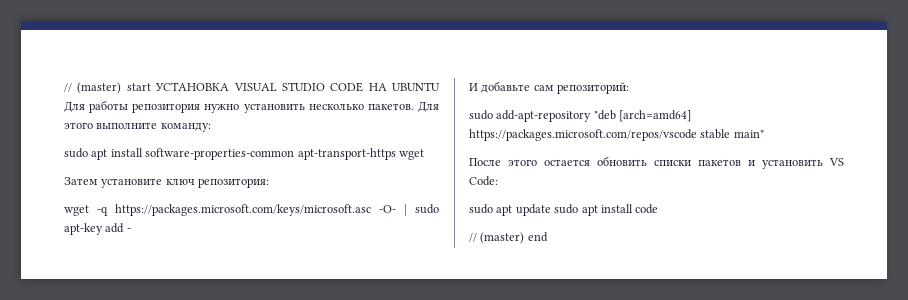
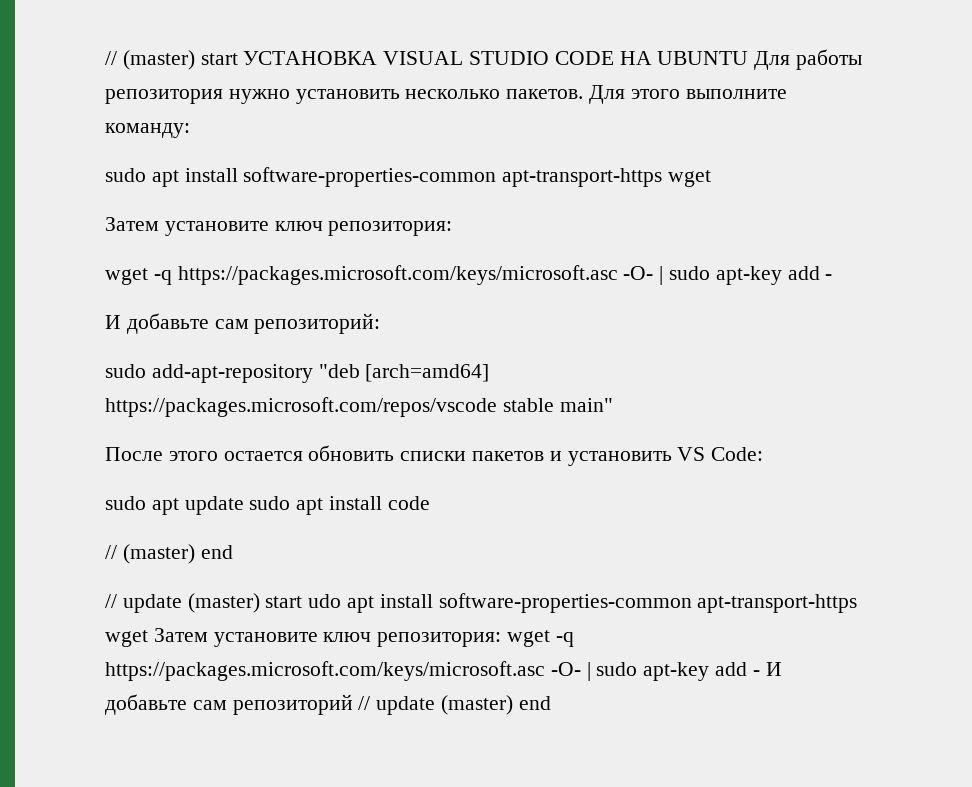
(548, 237) none -> [105,593,858,613] [105,628,574,647] [105,661,782,681] [105,694,551,715] // // update (master) start udo apt install software-properties-common apt-transport-https wget Затем установите ключ репозитория: wget -q https://packages.microsoft.com/keys/microsoft.asc -O- | sudo apt-key add - И добавьте сам репозиторий // update (master) end

